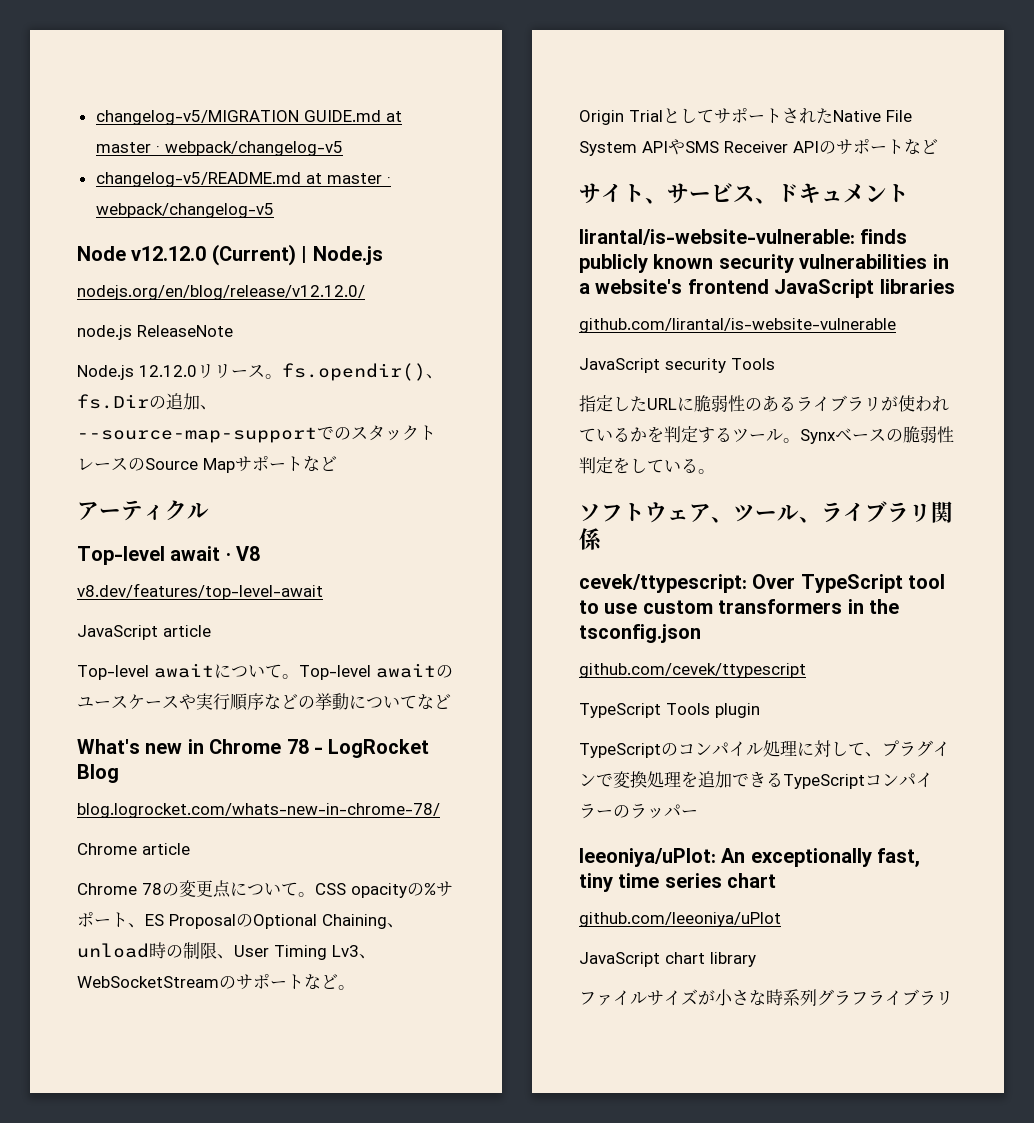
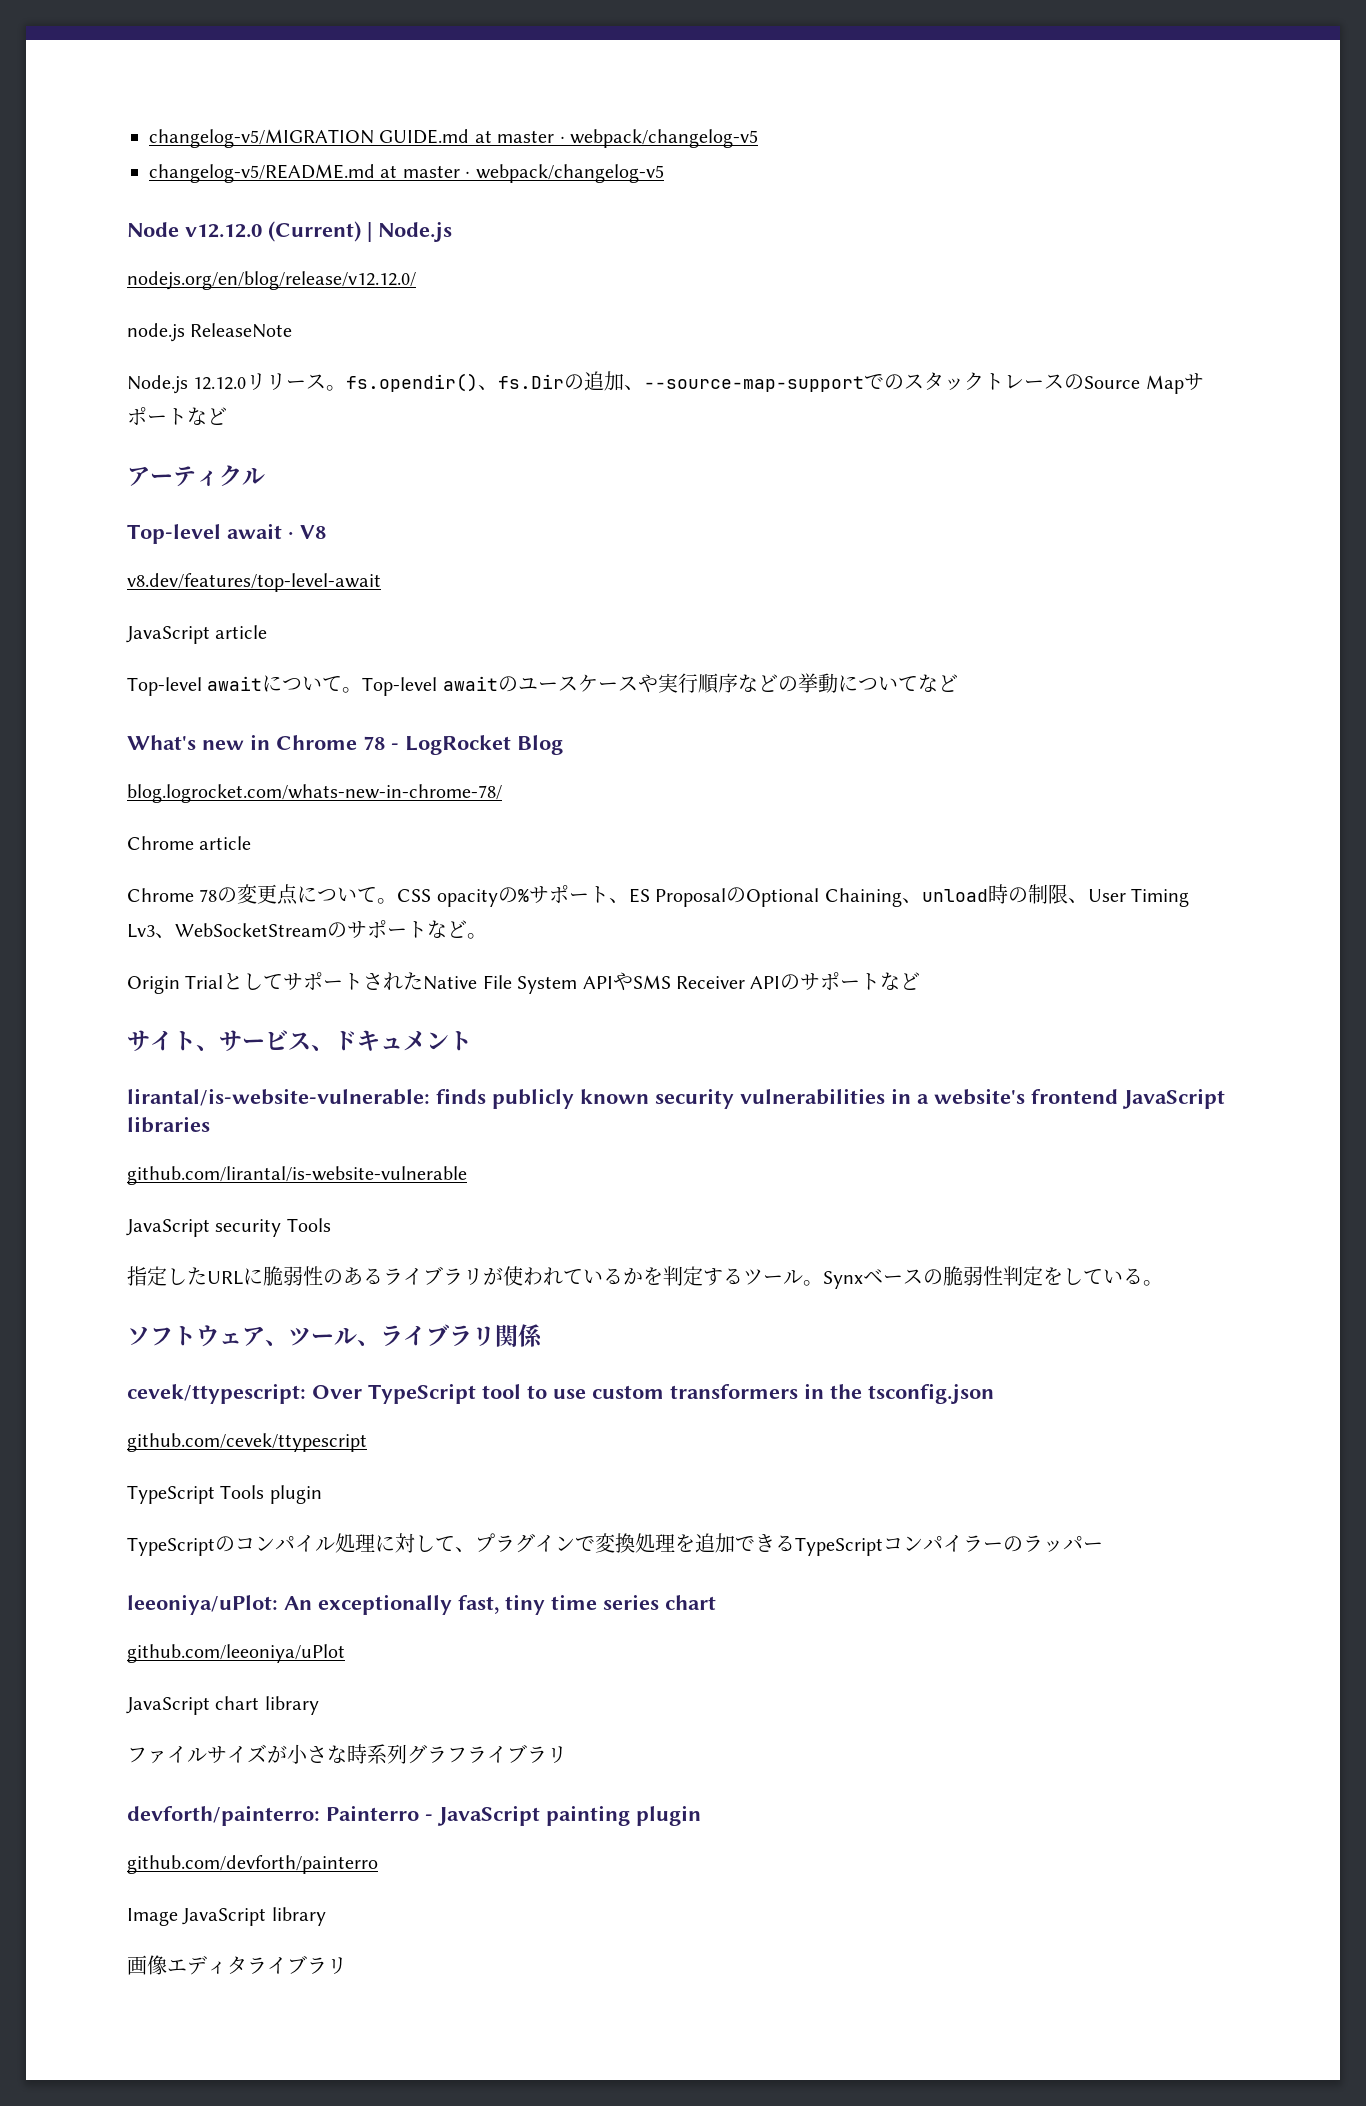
(953, 998) none -> [127,1805,701,1826] [127,1855,378,1874] [127,1907,326,1926] [127,1955,347,1975] // devforth/painterro: Painterro - JavaScript painting plugin // github.com/devforth/painterro // Image JavaScript library // 画像エディタライブラリ

